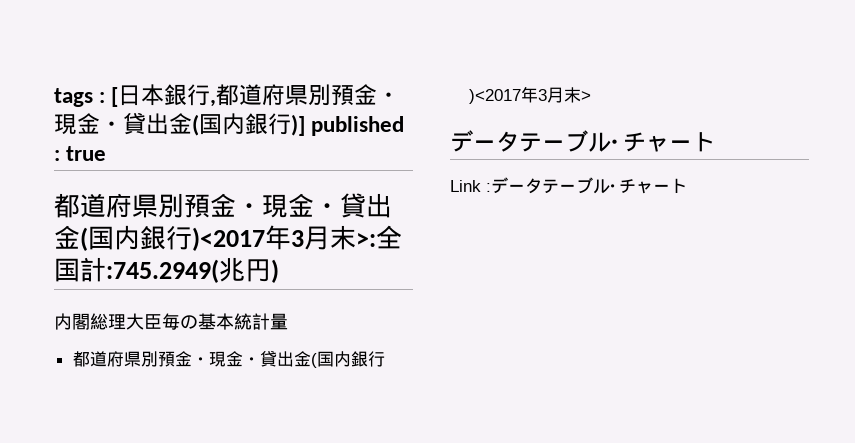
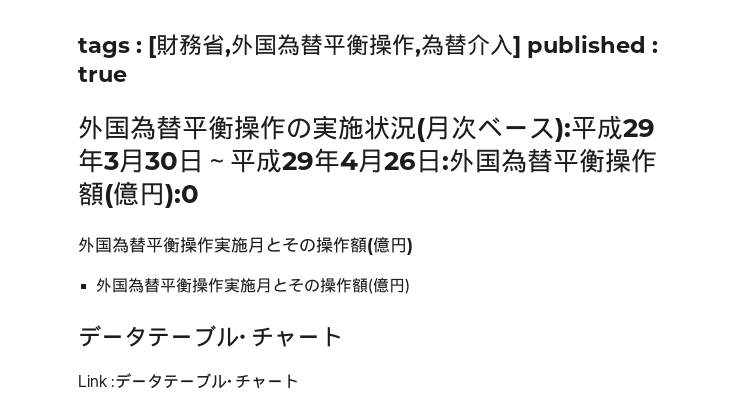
[118,84,401,107] [54,112,405,136] [54,146,107,161] [54,193,392,218] [54,225,402,251] [54,257,279,283] [54,313,288,330] [72,350,385,368] [468,86,591,104] 日本銀行,都道府県別預金・現金・貸出金(国内銀行)] published : true // 都道府県別預金・現金・貸出金(国内銀行)<2017年3月末>:全国計:745.2949(兆円) // 内閣総理大臣毎の基本統計量 // 都道府県別預金・現金・貸出金(国内銀行)<2017年3月末> -> [156,34,659,58] [78,67,127,82] [78,115,655,142] [78,148,657,173] [78,181,199,208] [78,237,413,255] [95,277,410,294] 財務省,外国為替平衡操作,為替介入] published : true // 外国為替平衡操作の実施状況(月次ベース):平成29年3月30日～平成29年4月26日:外国為替平衡操作額(億円):0 // 外国為替平衡操作実施月とその操作額(億円) // 外国為替平衡操作実施月とその操作額(億円)

